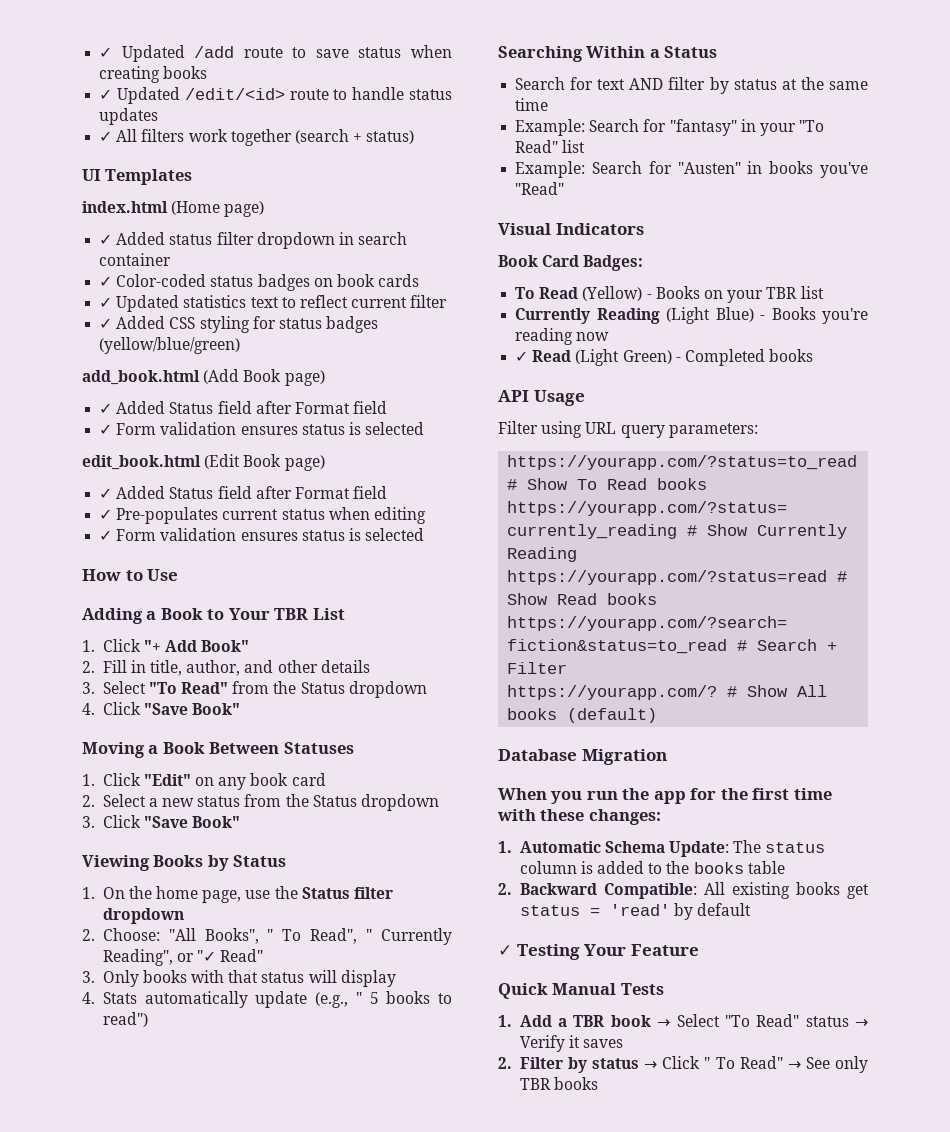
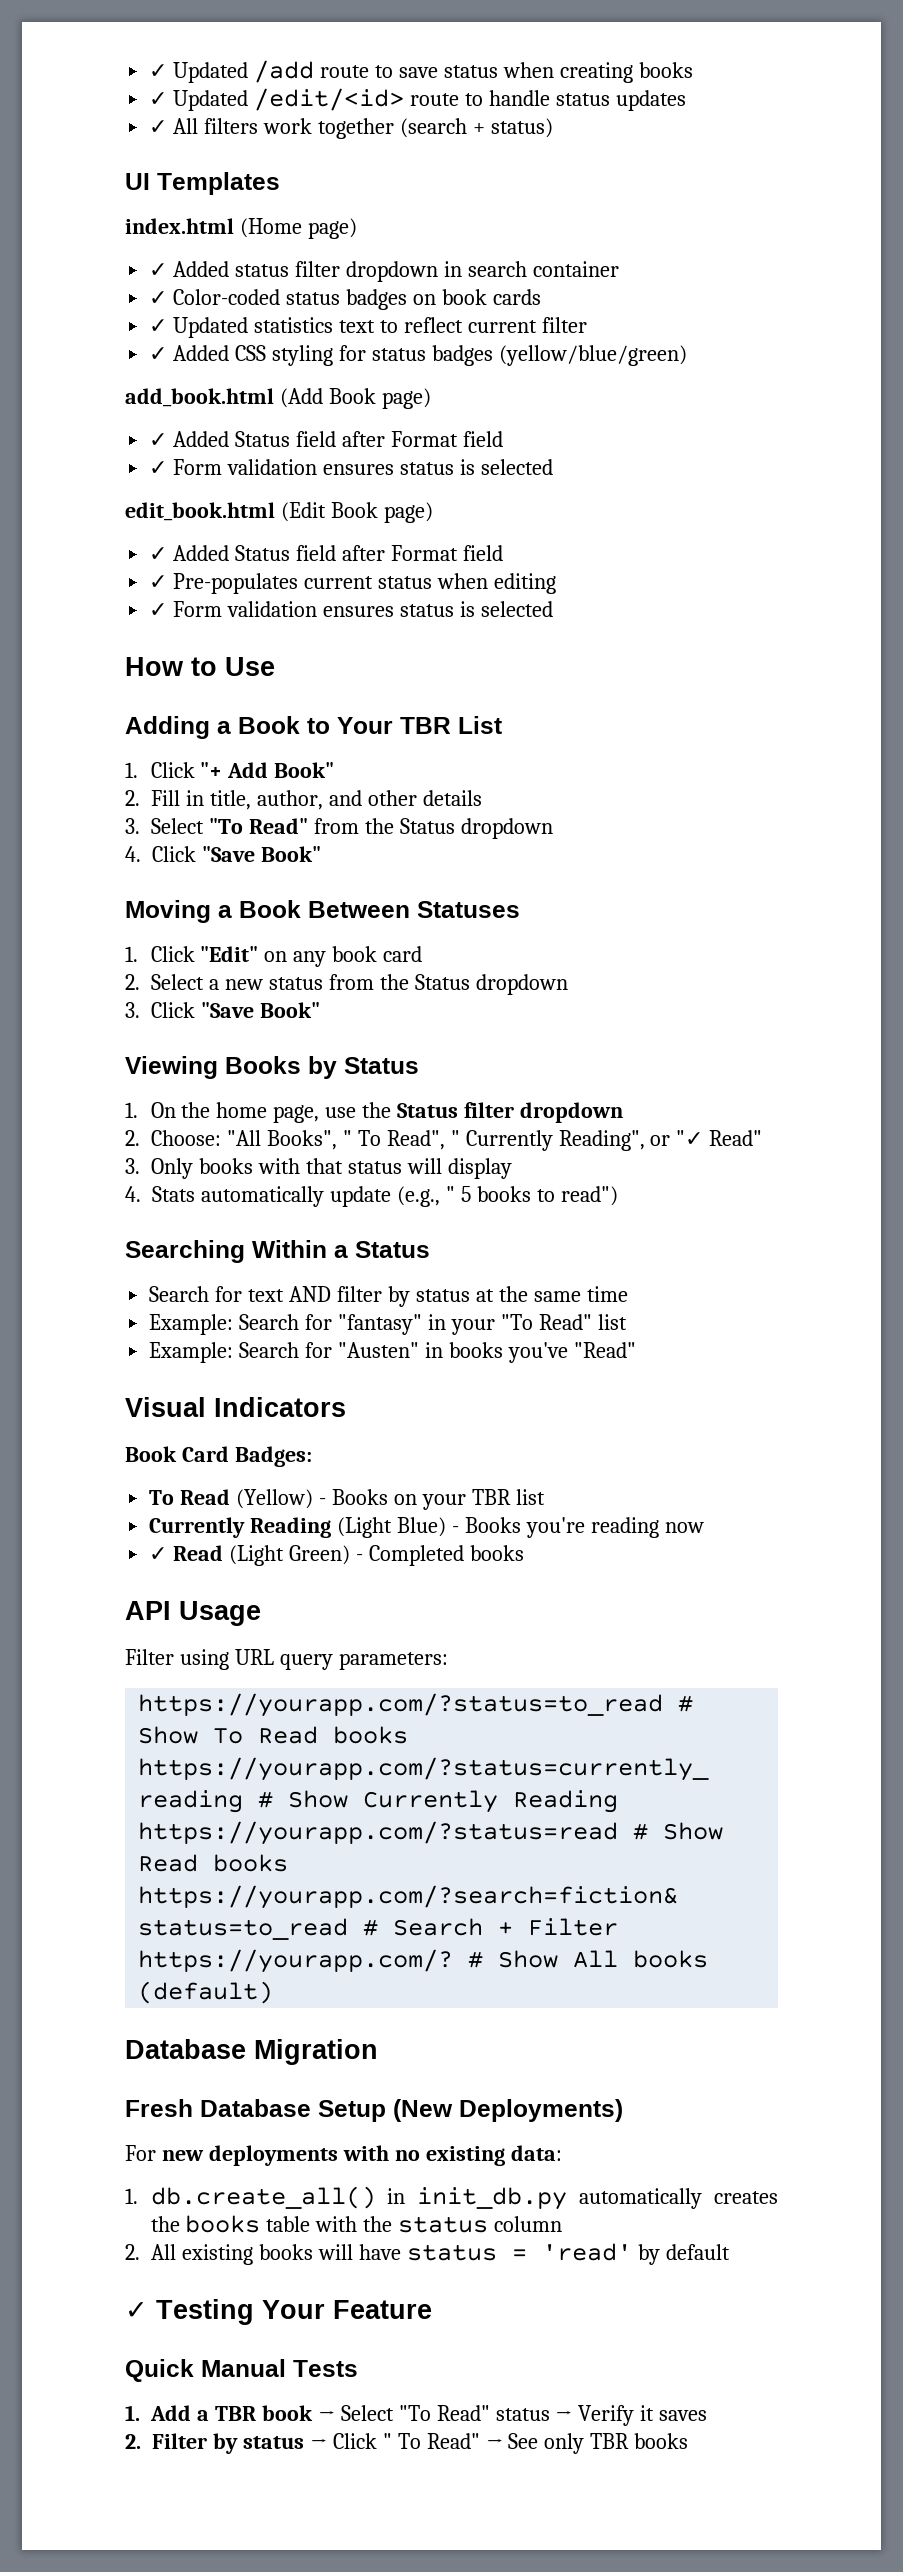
[498,788,832,804] [497,809,661,825] [498,840,826,857] [519,861,663,874] When you run the app for the first time with these changes: // 1. Automatic Schema Update: The status column is added to -> [125,2099,623,2122] [125,2145,562,2166] [125,2186,778,2210] Fresh Database Setup (New Deployments) // For new deployments with no existing data: // 1. db.create_all() in init_db.py automatically creates
[498,883,697,899] // 2. Backward Compatible: -> [315,2216,563,2233] [125,2244,140,2260] with the status column // 2.
[847,884,869,899] get -> [317,2244,401,2260] will have

